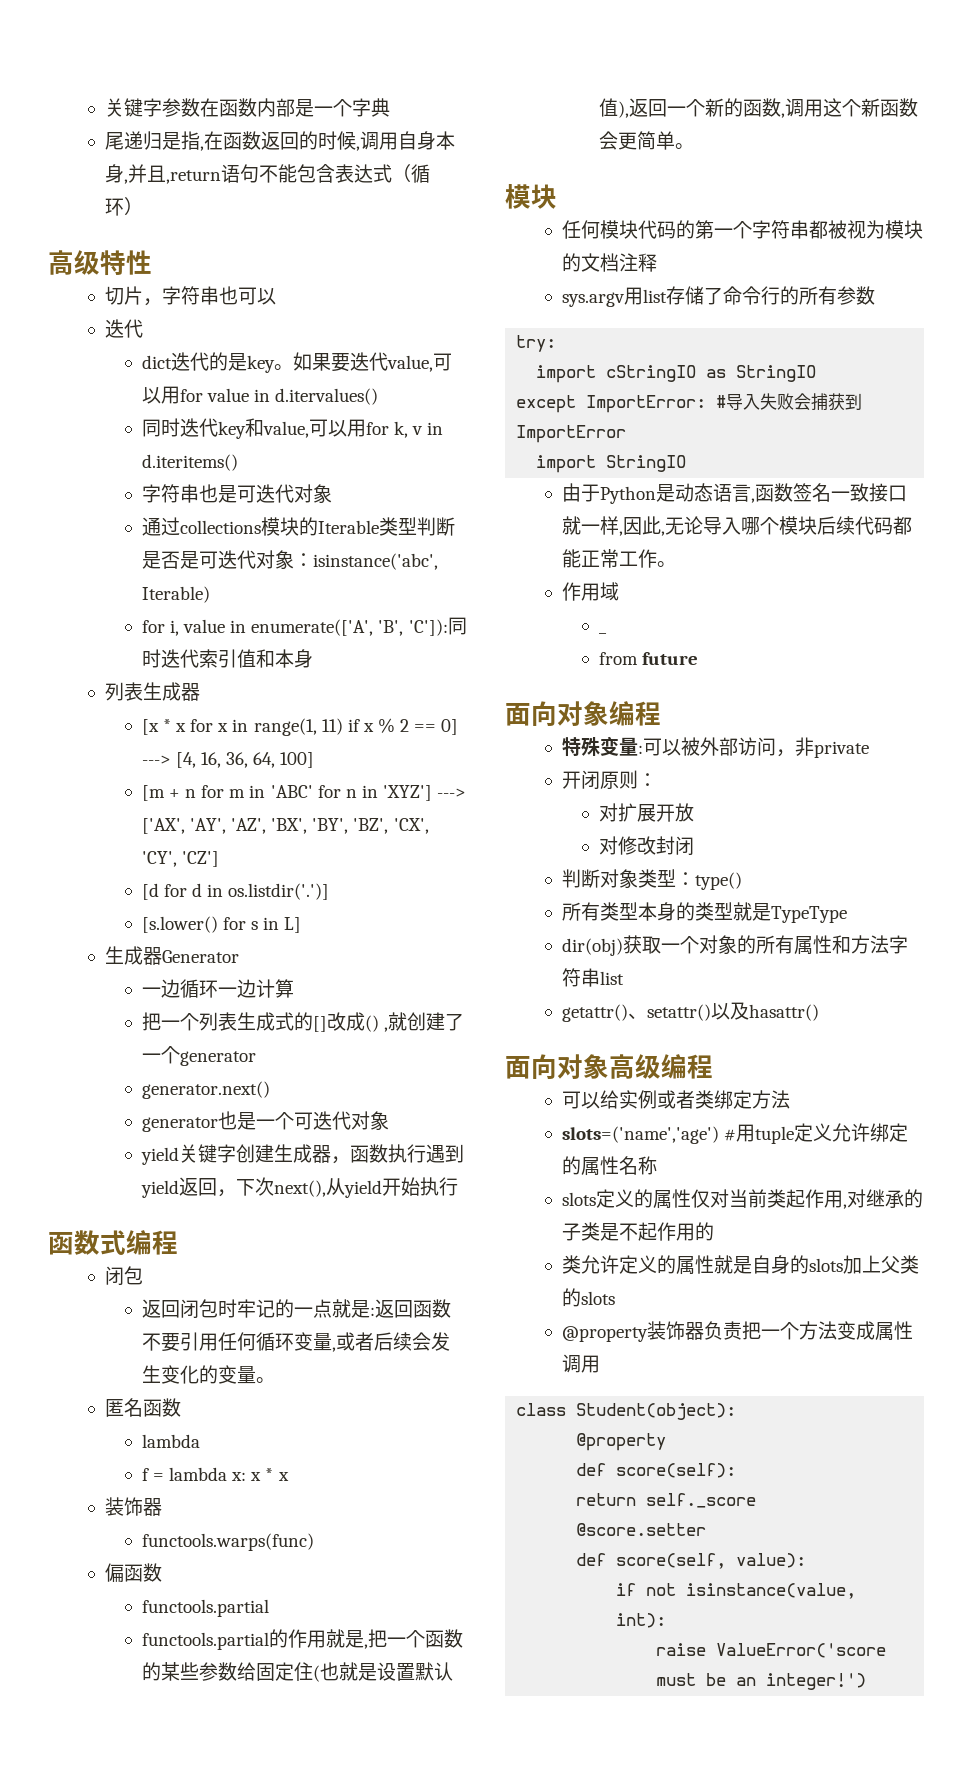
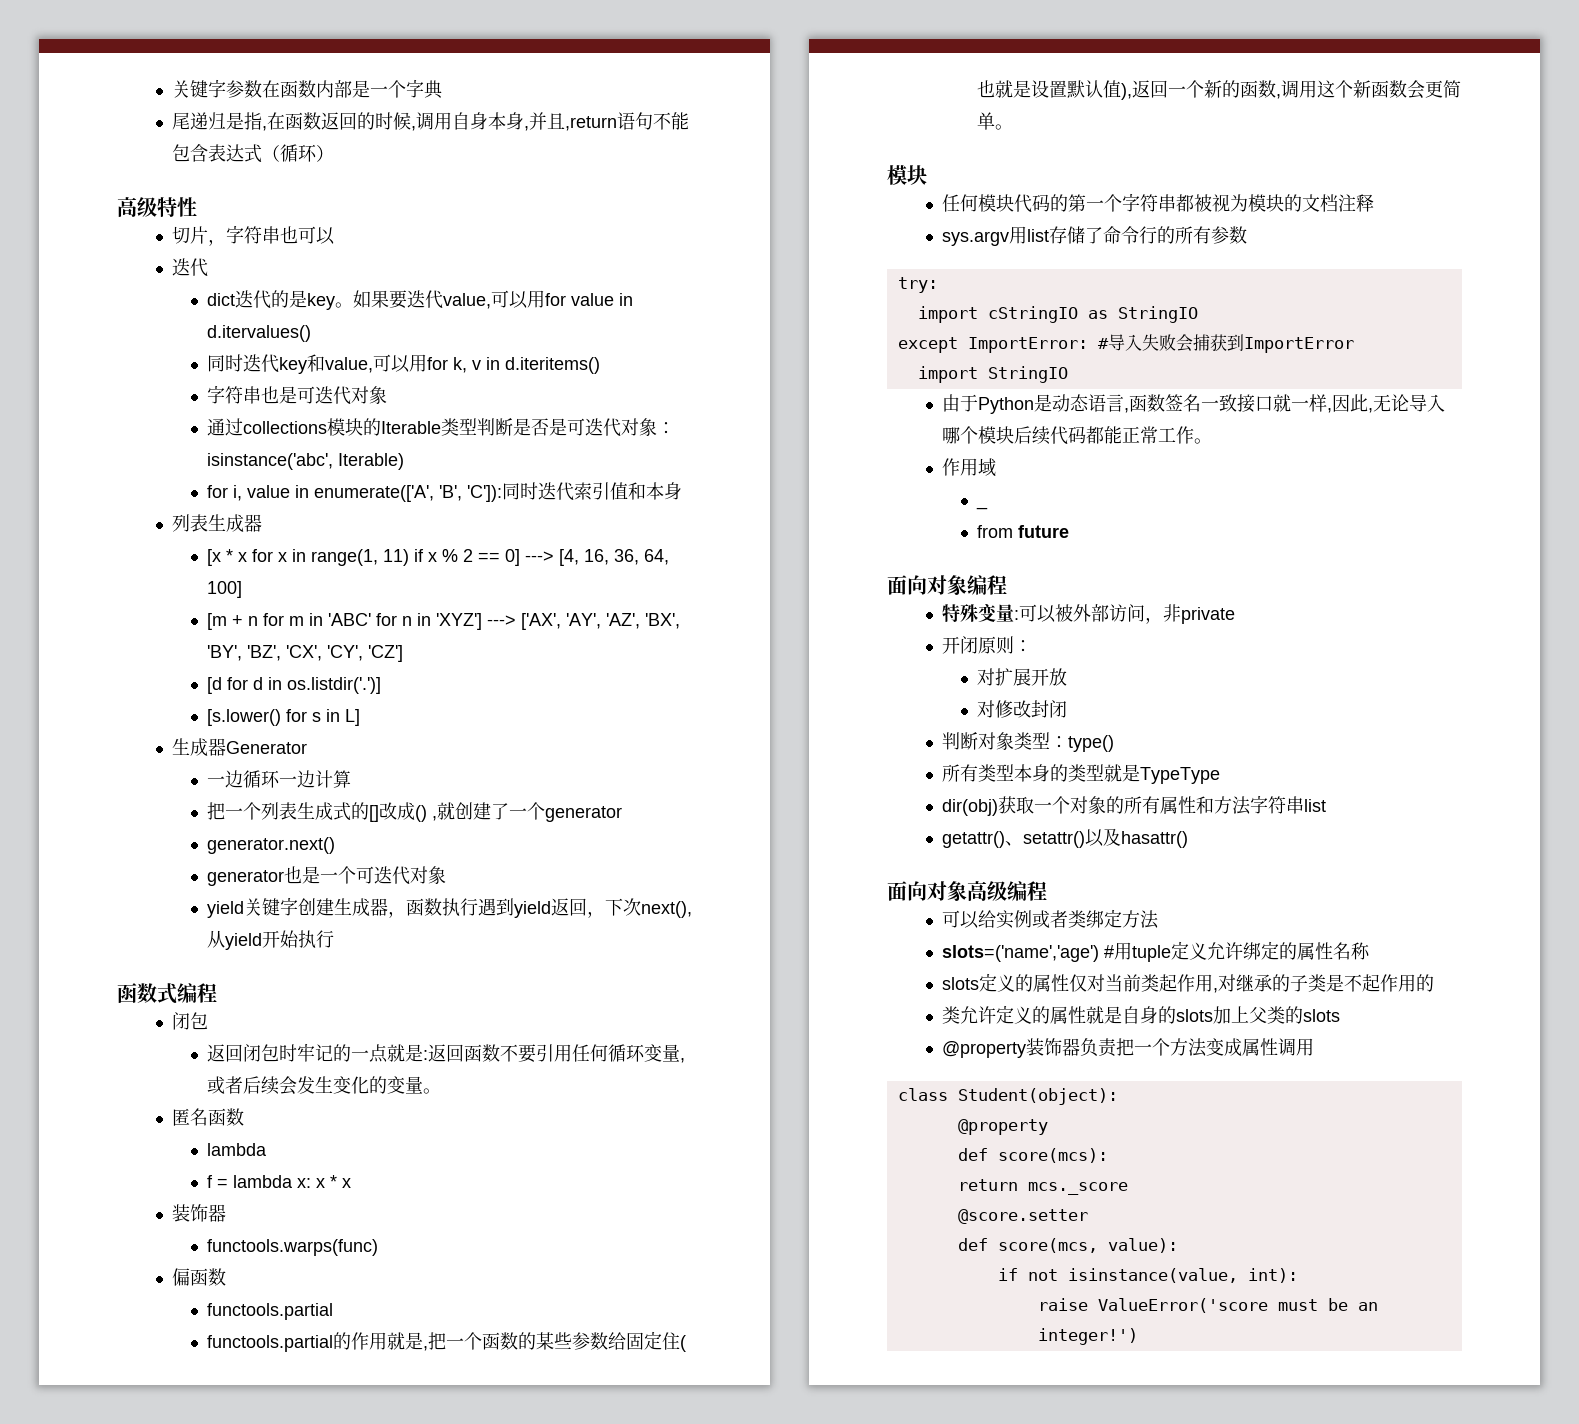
[616,1463,737,1478] score(self): -> [997,1148,1108,1163] score(mcs):
[646,1493,757,1508] self._score -> [1027,1182,1128,1195] mcs._score
[616,1553,727,1569] score(self, -> [997,1238,1098,1253] score(mcs,

